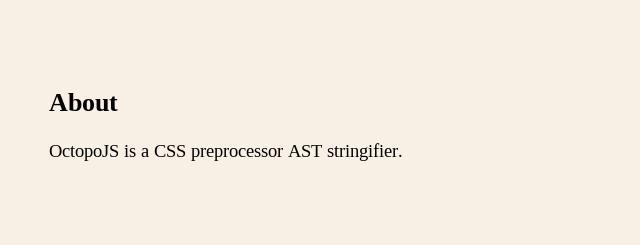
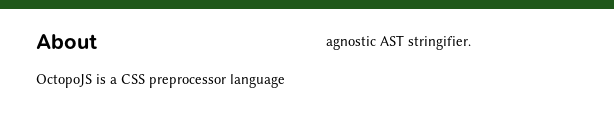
(283, 154) none -> [230,74,285,88] [326,36,376,50] language agnostic

